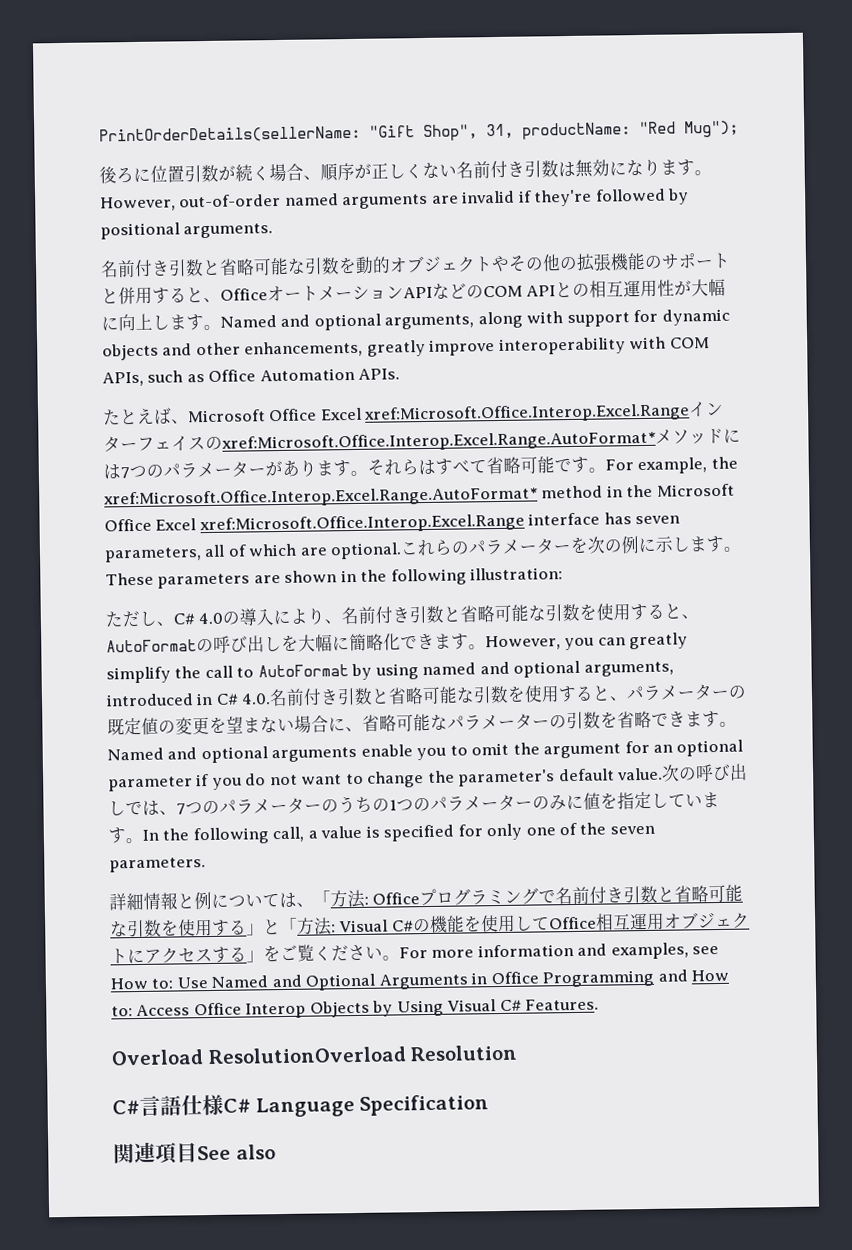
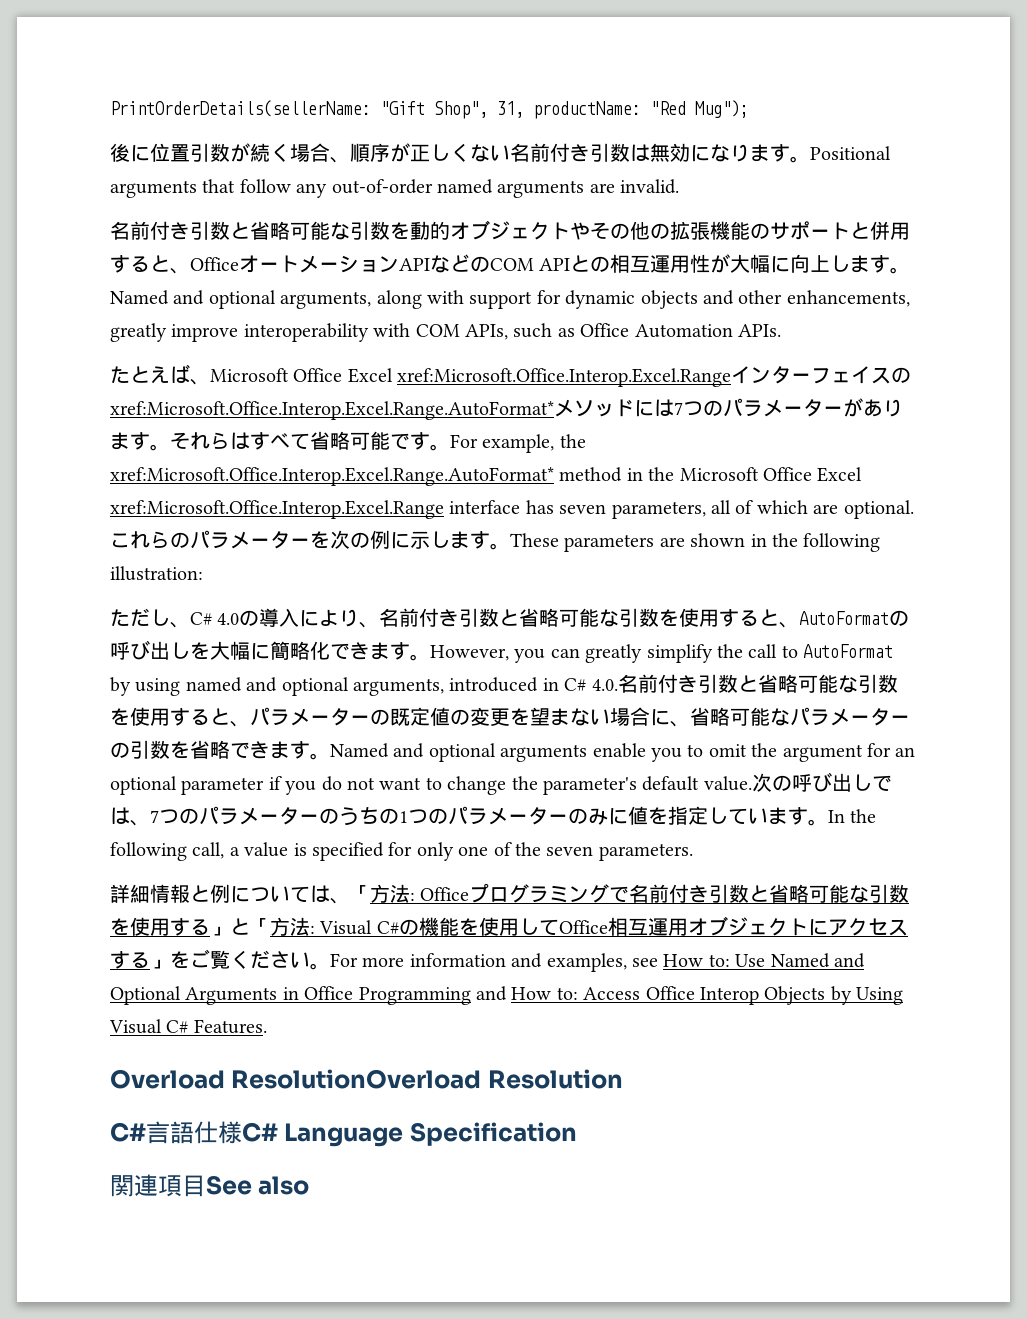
[116,166,134,184] ろ -> (130, 152) none
[100,188,690,212] [100,222,274,240] However, out-of-order named arguments are invalid if they're followed by positional arguments. -> [810,146,891,160] [110,179,680,198] Positional arguments that follow any out-of-order named arguments are invalid.

